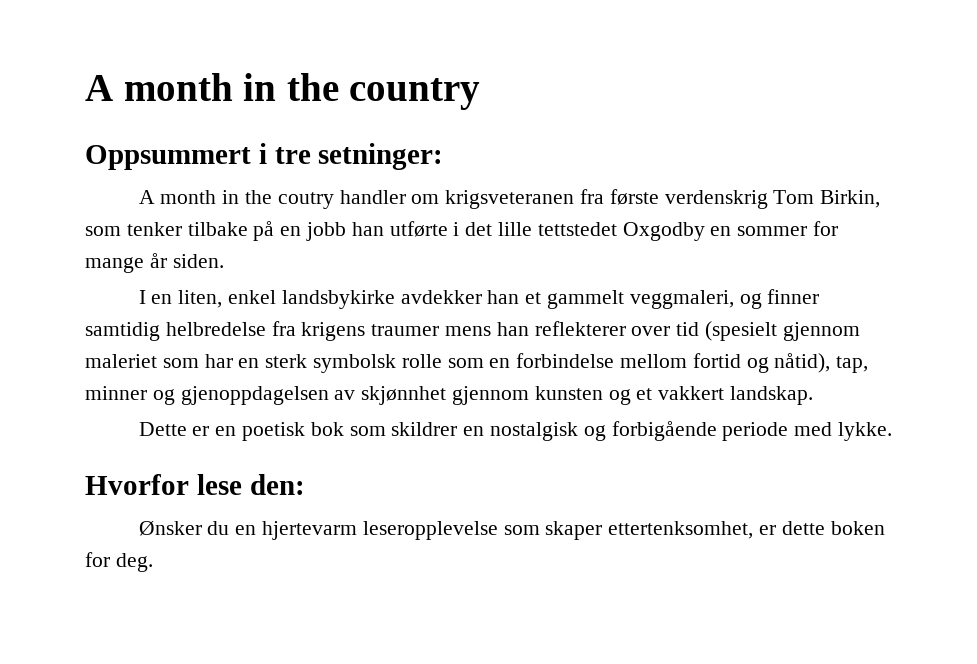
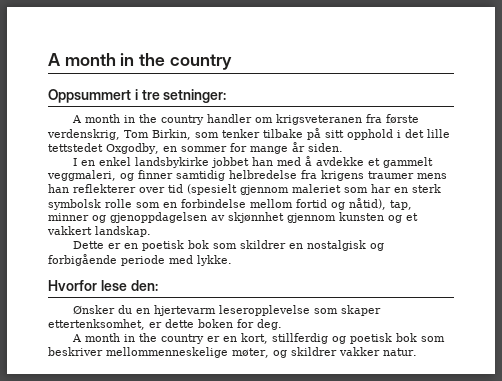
[277,192,334,209] coutry -> [161,115,205,125] country
[664,190,768,209] verdenskrig -> [47,129,120,140] verdenskrig,
[280,221,448,241] en jobb han utførte -> [325,129,393,140] sitt opphold
[622,222,705,241] Oxgodby -> [106,143,159,154] Oxgodby,
[178,290,223,308] liten, -> (96, 163) none
[400,290,520,304] avdekker han -> [211,156,365,168] jobbet han med å avdekke
(153, 562) none -> [72,333,446,344] [48,347,417,358] // A month in the country er en kort, stillferdig og poetisk bok som beskriver mellommenneskelige møter, og skildrer vakker natur.

